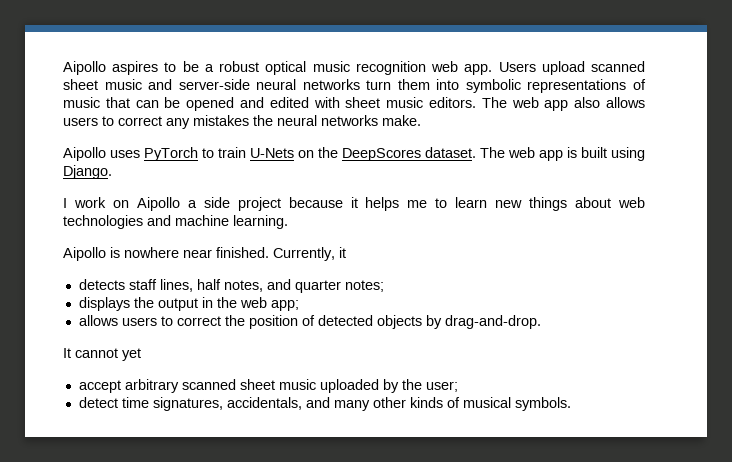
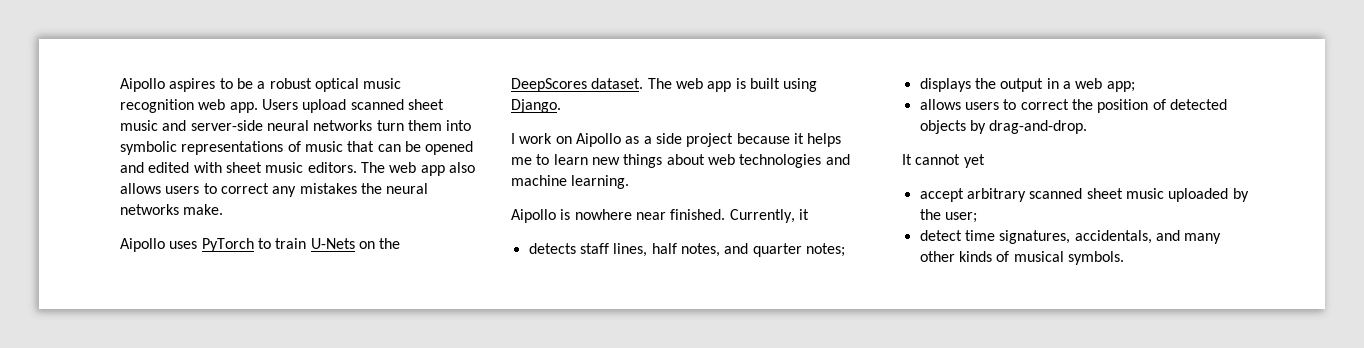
(180, 204) none -> [625,136,640,144] as
[216,297,237,308] the -> [1062,81,1071,89] a

